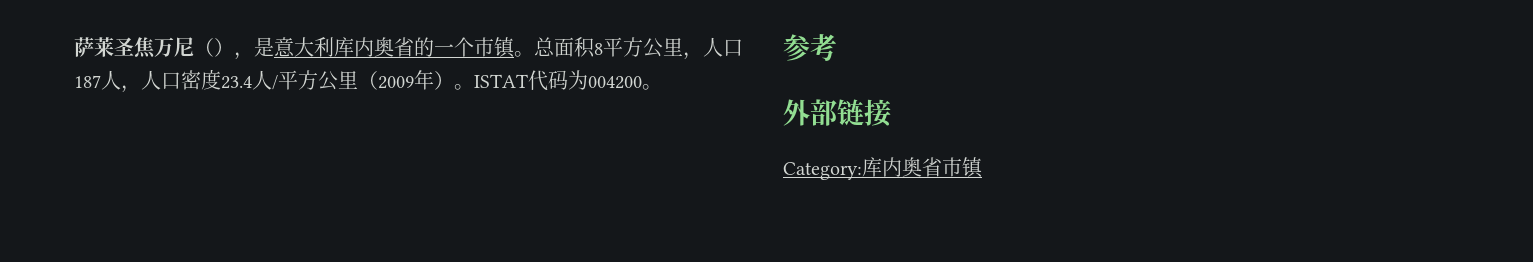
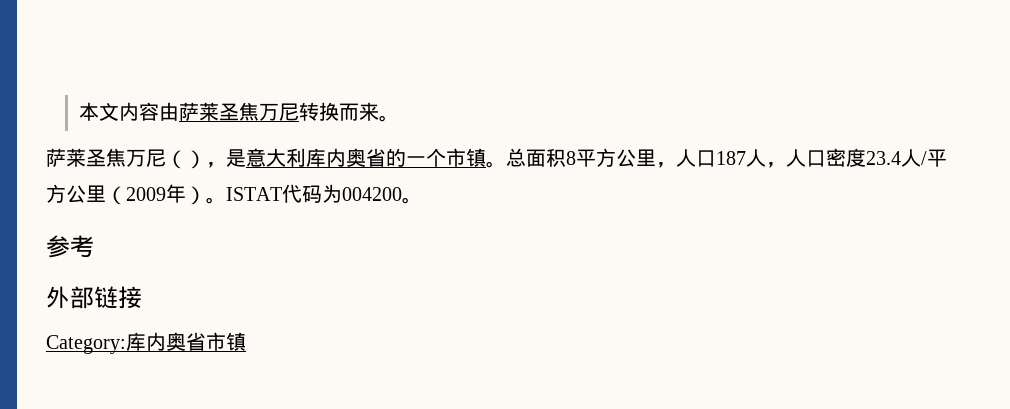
(74, 47) none -> [79,102,400,122] 本文内容由萨莱圣焦万尼转换而来。 //

